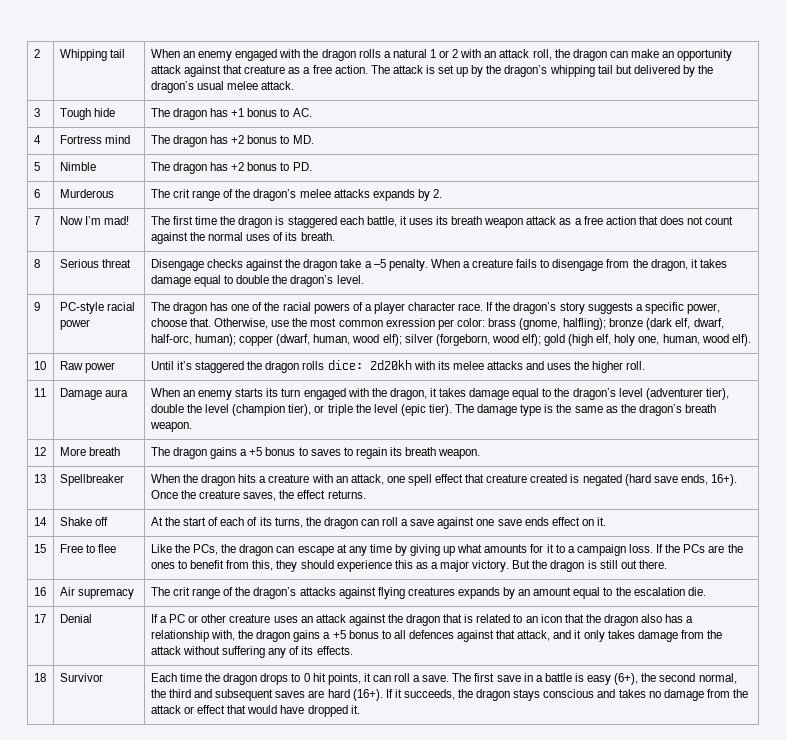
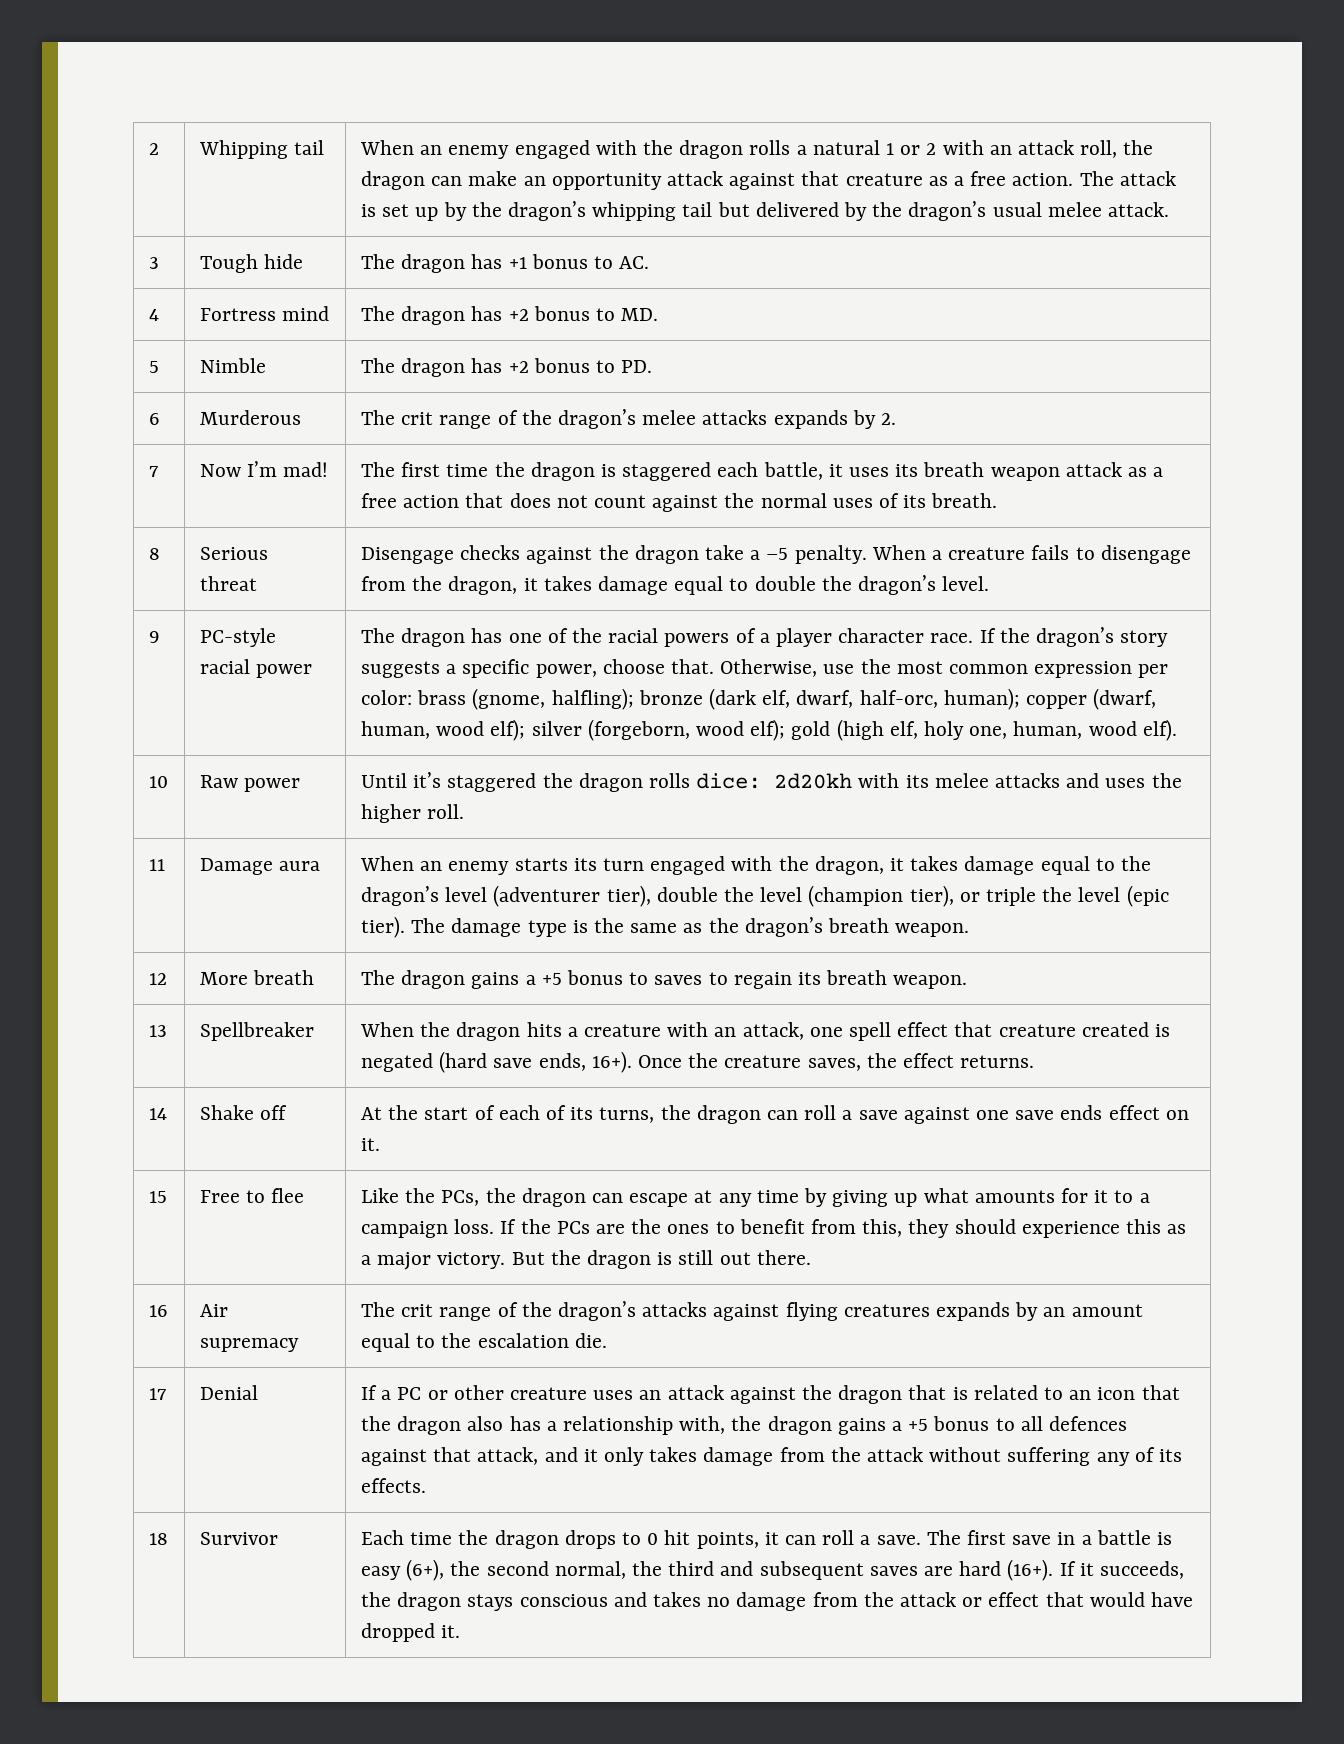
[385,318,435,327] exression -> [1034,661,1133,678] expression

